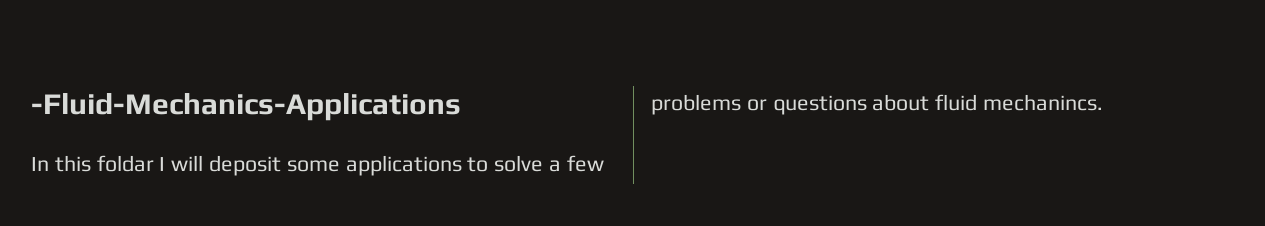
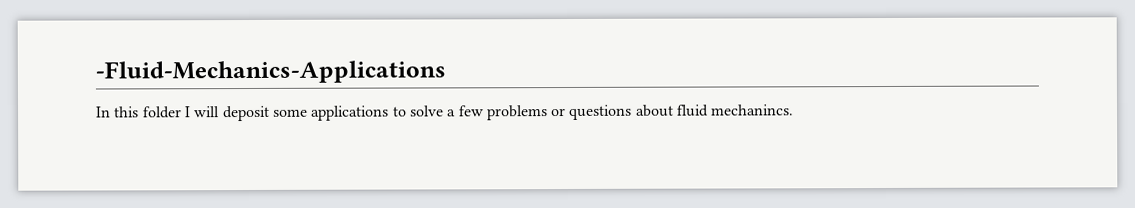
[96,155,154,172] foldar -> [142,106,182,119] folder

